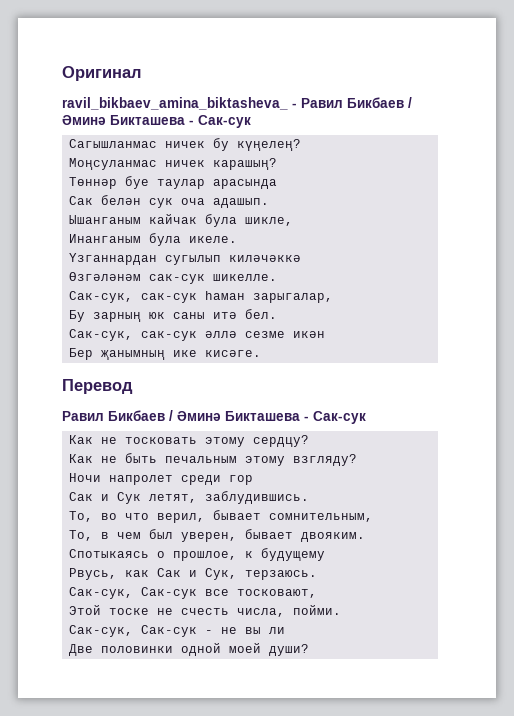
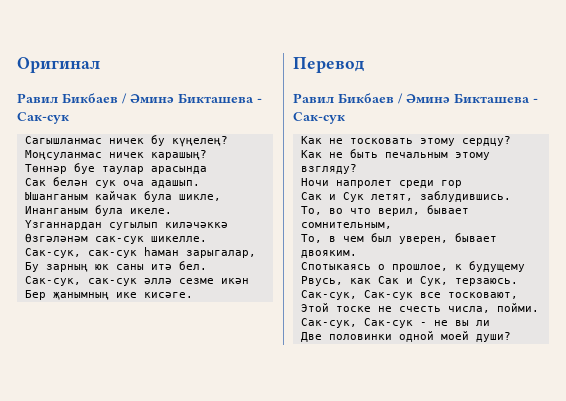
[62,97,297,110] ravil_bikbaev_amina_biktasheva_ - -> (100, 65) none

